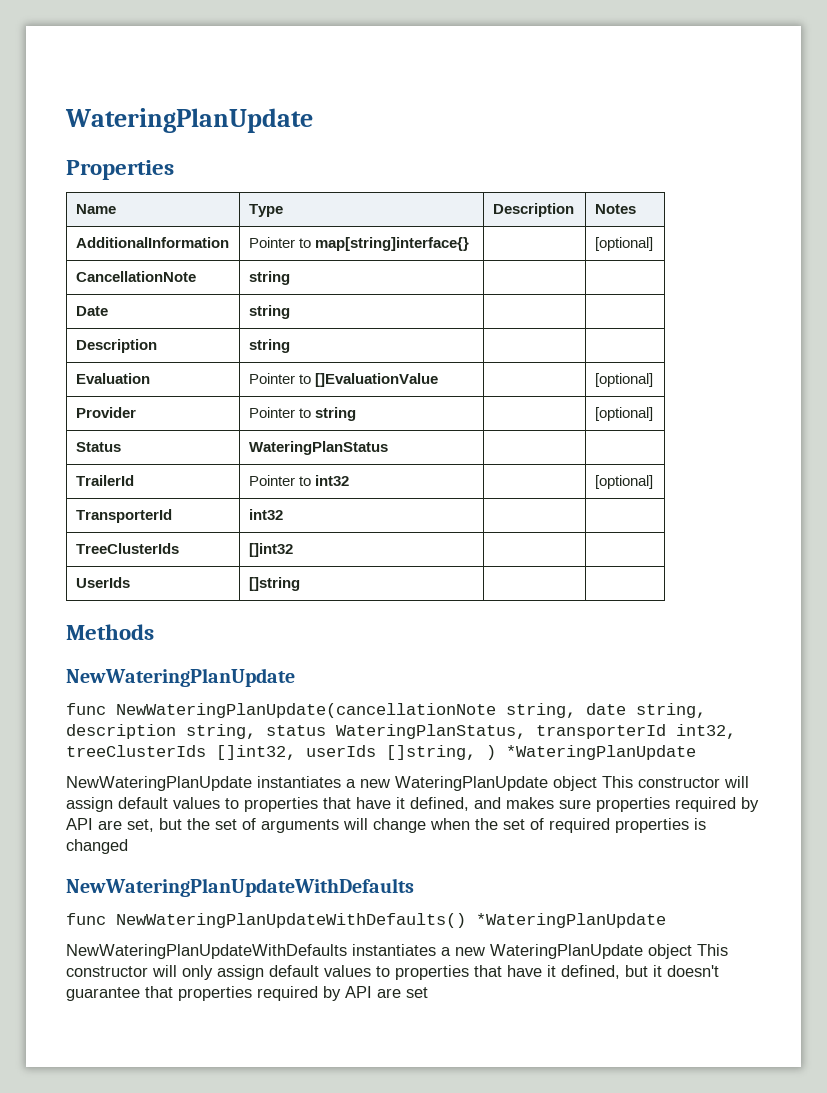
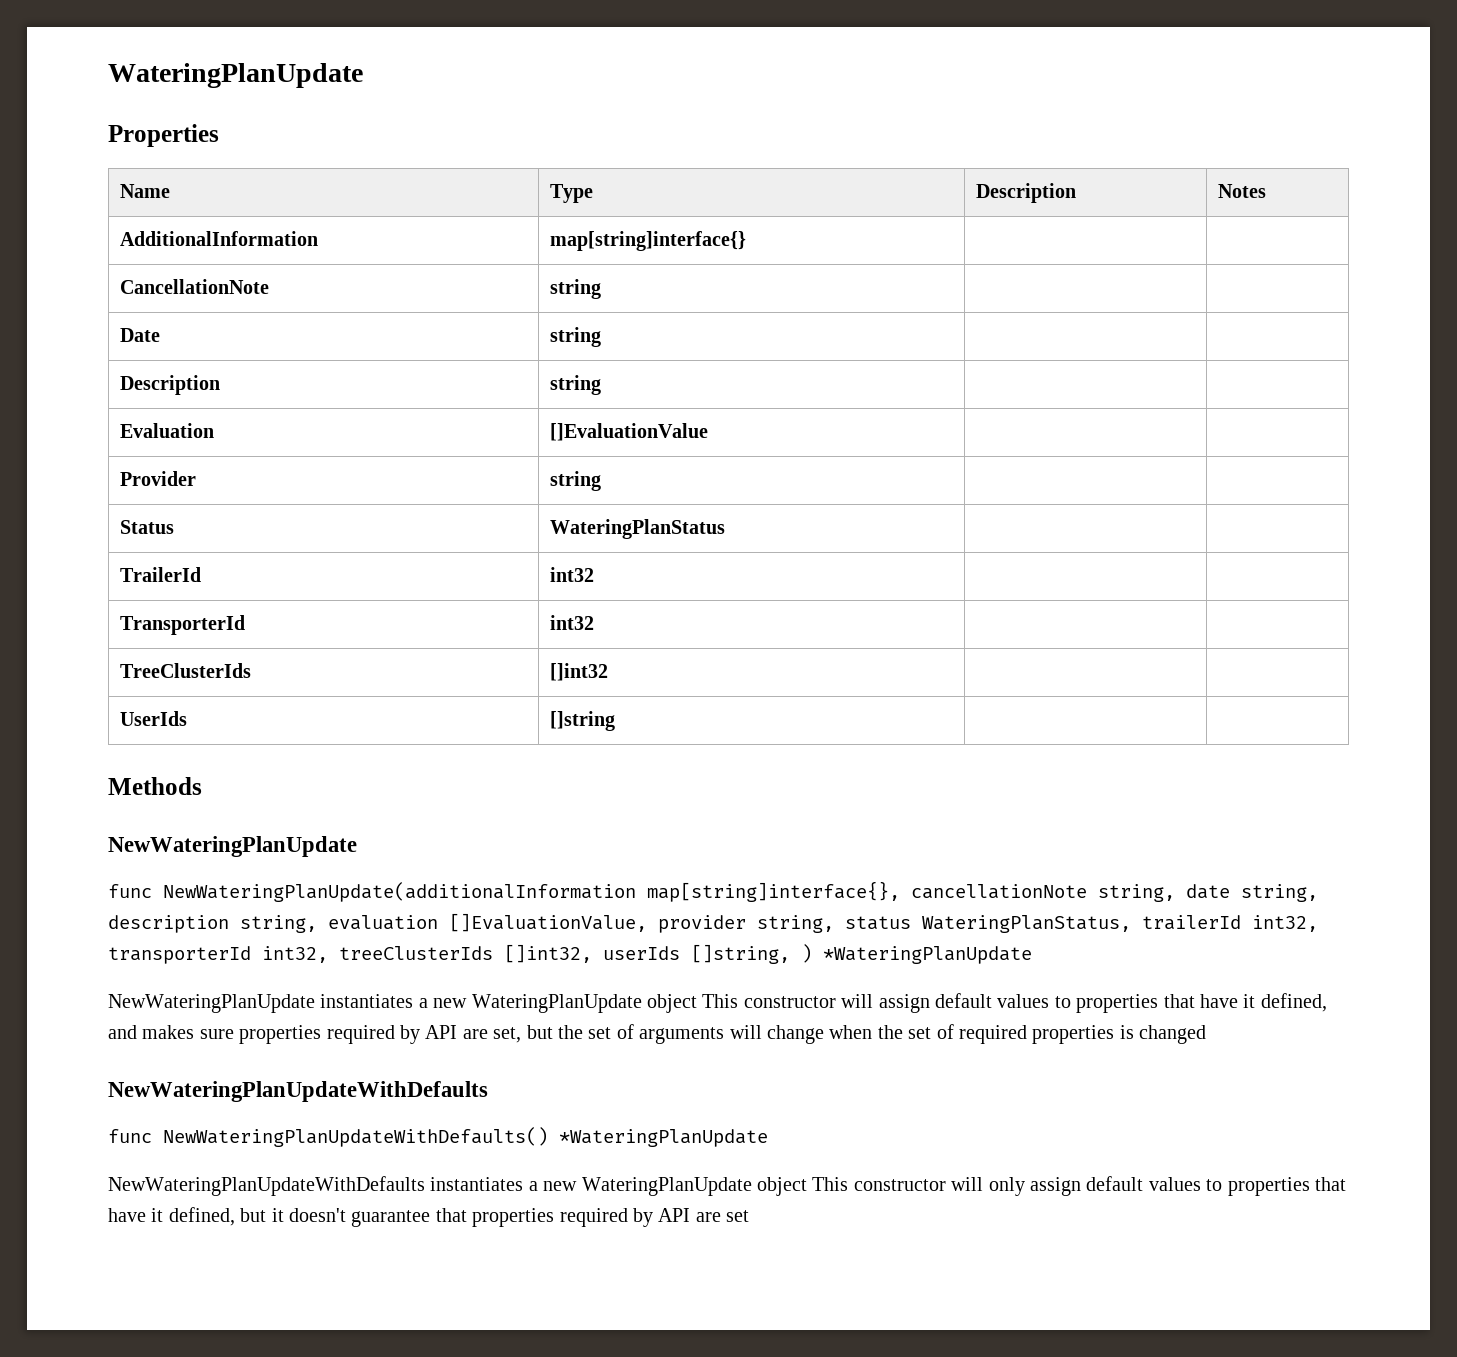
[248,237,312,248] Pointer to -> (319, 238) none
[594,237,653,251] [optional] -> (747, 241) none
[248,373,312,384] Pointer to -> (215, 430) none
[594,373,653,387] [optional] -> (709, 432) none
[248,407,357,421] [594,407,653,421] Pointer to string | | [optional] -> [550,471,602,491] string | |
[248,475,350,486] [594,475,653,489] Pointer to int32 | | [optional] -> [550,567,595,582] int32 | |
[116,703,496,718] NewWateringPlanUpdate(cancellationNote -> [163,881,1087,902] NewWateringPlanUpdate(additionalInformation map[string]interface{}, cancellationNote
[266,724,526,739] status WateringPlanStatus, -> [328,913,1318,933] evaluation []EvaluationValue, provider string, status WateringPlanStatus, trailerId int32,

